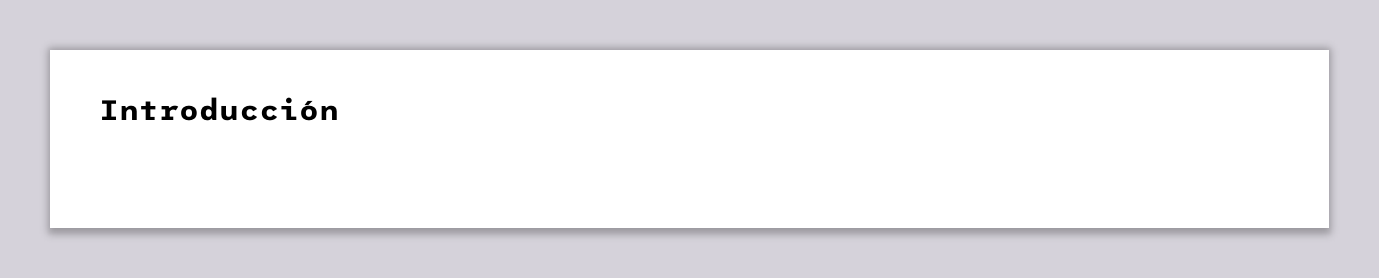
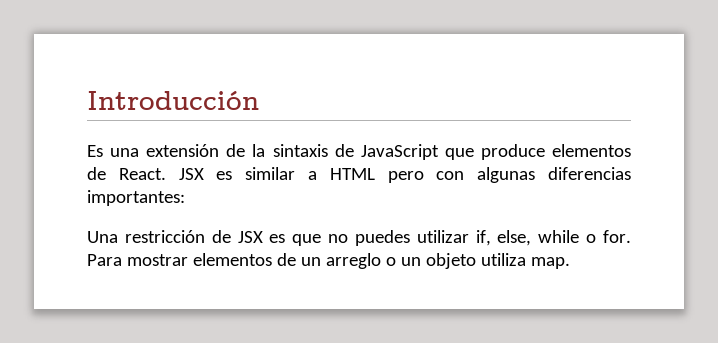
(339, 109) none -> [87,144,631,160] [87,167,632,183] [87,190,185,206] [87,230,632,246] [87,253,570,269] // Es una extensión de la sintaxis de JavaScript que produce elementos de React. JSX es similar a HTML pero con algunas diferencias importantes: // Una restricción de JSX es que no puedes utilizar if, else, while o for. Para mostrar elementos de un arreglo o un objeto utiliza map.

